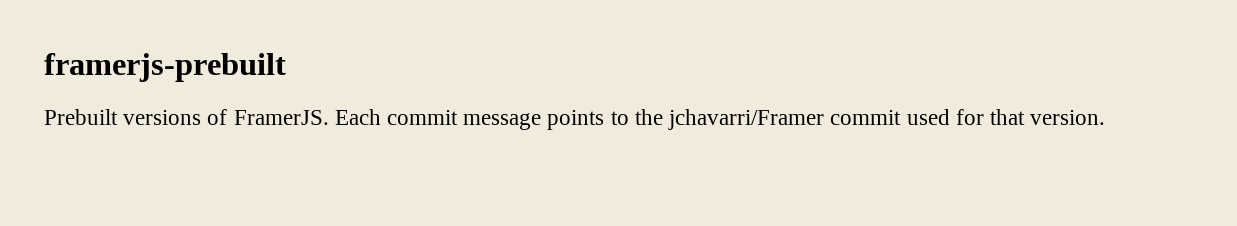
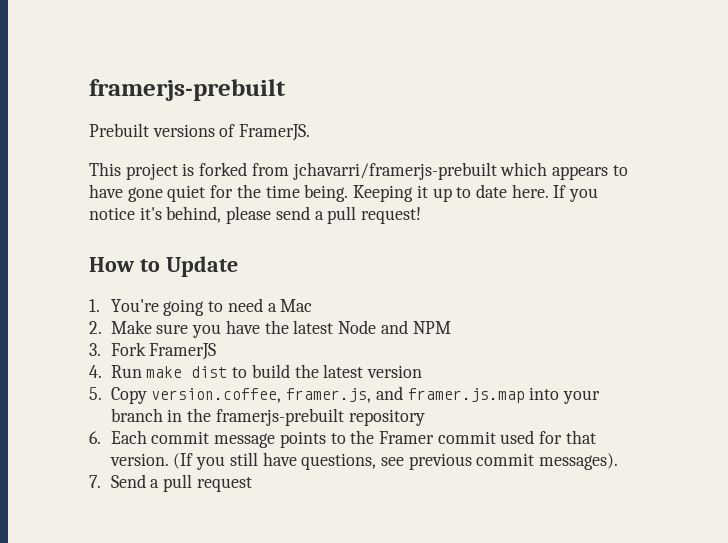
(329, 117) none -> [89,162,628,180] [89,184,599,202] [89,206,422,224] [89,256,238,277] [89,298,313,316] [89,320,451,338] [89,342,217,360] [89,364,423,378] [89,386,601,404] [110,408,425,426] [89,431,101,444] // This project is forked from jchavarri/framerjs-prebuilt which appears to have gone quiet for the time being. Keeping it up to date here. If you notice it's behind, please send a pull request! // How to Update // 1. You're going to need a Mac // 2. Make sure you have the latest Node and NPM // 3. Fork FramerJS // 4. Run make dist to build the latest version // 5. Copy version.coffee, framer.js, and framer.js.map into your branch in the framerjs-prebuilt repository // 6.
[668,109,825,130] jchavarri/Framer -> [379,431,435,444] Framer
(1106, 117) none -> [173,452,619,470] [89,474,252,492] (If you still have questions, see previous commit messages). // 7. Send a pull request

